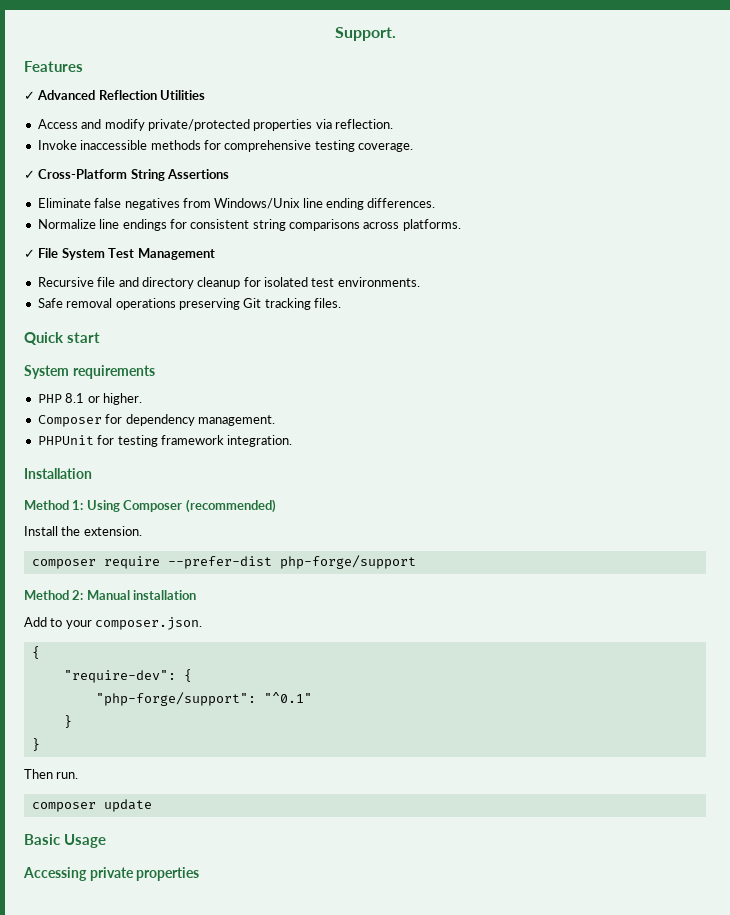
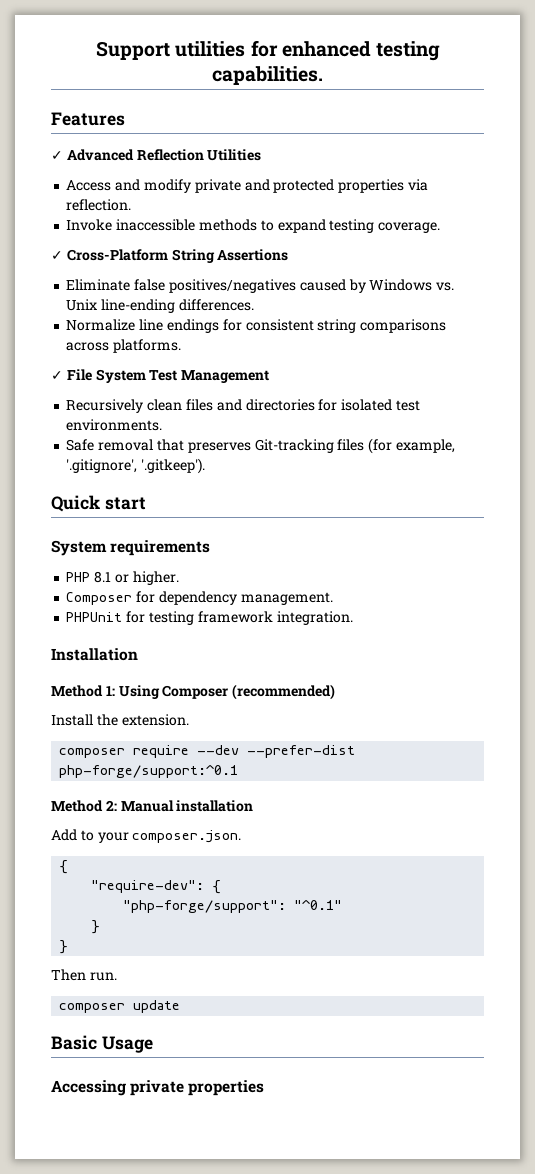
[334,27,396,41] Support. -> [95,40,441,61] [212,66,323,85] Support utilities for enhanced testing capabilities.
[147,119,250,131] private/protected -> [194,179,335,193] private and protected
[203,140,312,152] for comprehensive -> [260,219,326,233] to expand
[124,198,364,210] negatives from Windows/Unix line ending -> [168,279,455,293] [66,299,176,313] positives/negatives caused by Windows vs. Unix line-ending
[37,277,241,289] Recursive file and directory cleanup -> [66,399,315,413] Recursively clean files and directories
[115,298,341,310] operations preserving Git tracking files. -> [156,438,455,454] [66,458,206,474] that preserves Git-tracking files (for example, '.gitignore', '.gitkeep').
[167,555,416,569] --prefer-dist php-forge/support -> [197,745,356,758] [59,765,239,778] --dev --prefer-dist php-forge/support:^0.1

